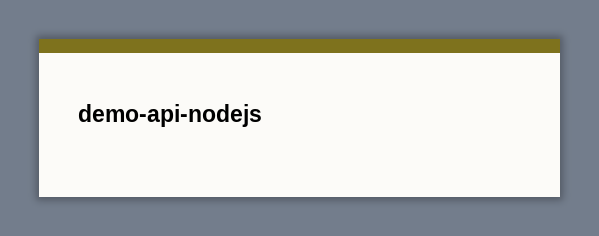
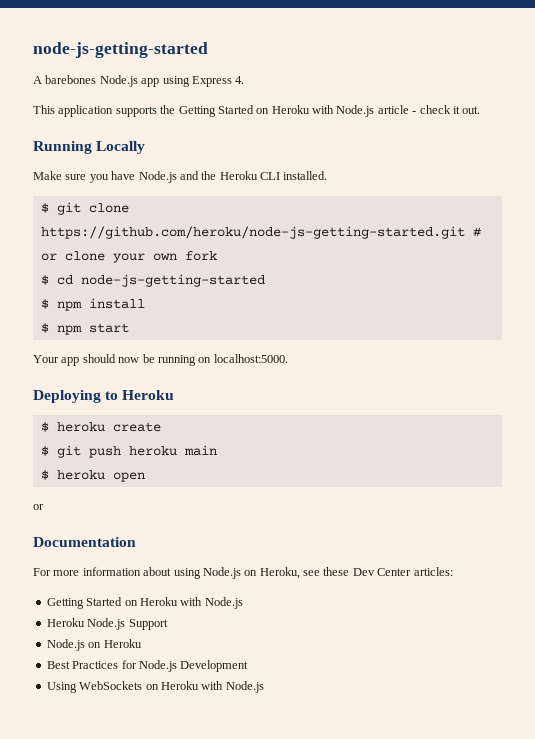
[78,104,262,127] demo-api-nodejs -> [33,42,208,58] [33,75,245,87] [33,105,481,117] [33,141,146,154] [33,171,328,183] [40,202,129,215] [40,226,481,239] [40,251,217,263] [40,274,265,287] [40,298,145,311] [40,323,129,335] [33,354,288,366] [33,390,175,403] [40,422,161,432] [40,445,217,458] [40,470,145,482] [33,504,44,510] [33,537,136,547] [33,567,453,579] [46,597,243,609] [46,618,168,630] [46,639,142,651] [46,660,249,672] [46,681,264,693] node-js-getting-started // A barebones Node.js app using Express 4. // This application supports the Getting Started on Heroku with Node.js article - check it out. // Running Locally // Make sure you have Node.js and the Heroku CLI installed. // $ git clone https://github.com/heroku/node-js-getting-started.git # or clone your own fork // $ cd node-js-getting-started // $ npm install // $ npm start // Your app should now be running on localhost:5000. // Deploying to Heroku // $ heroku create // $ git push heroku main // $ heroku open // or // Documentation // For more information about using Node.js on Heroku, see these Dev Center articles: // Getting Started on Heroku with Node.js // Heroku Node.js Support // Node.js on Heroku // Best Practices for Node.js Development // Using WebSockets on Heroku with Node.js

